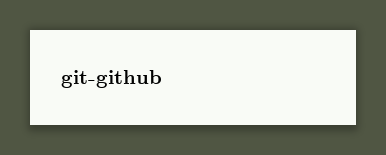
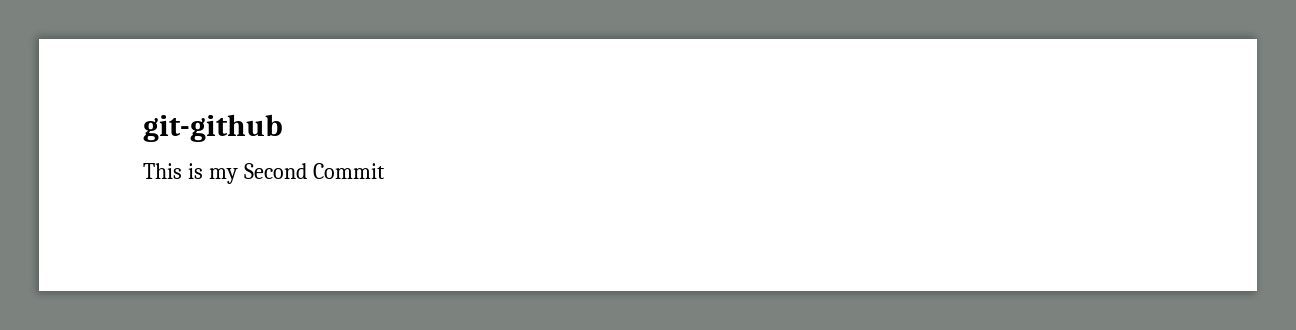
(162, 79) none -> [143,163,385,184] // This is my Second Commit

